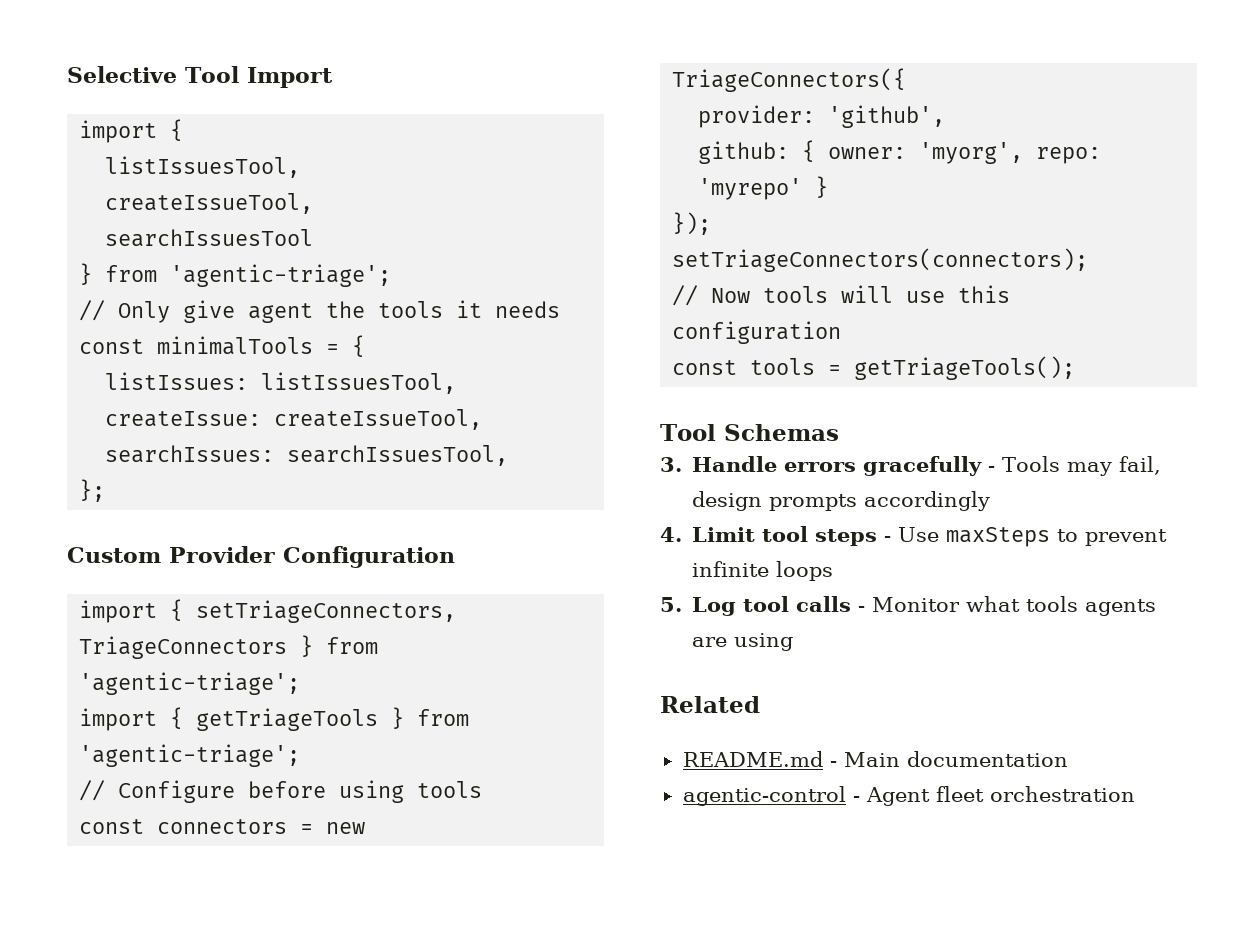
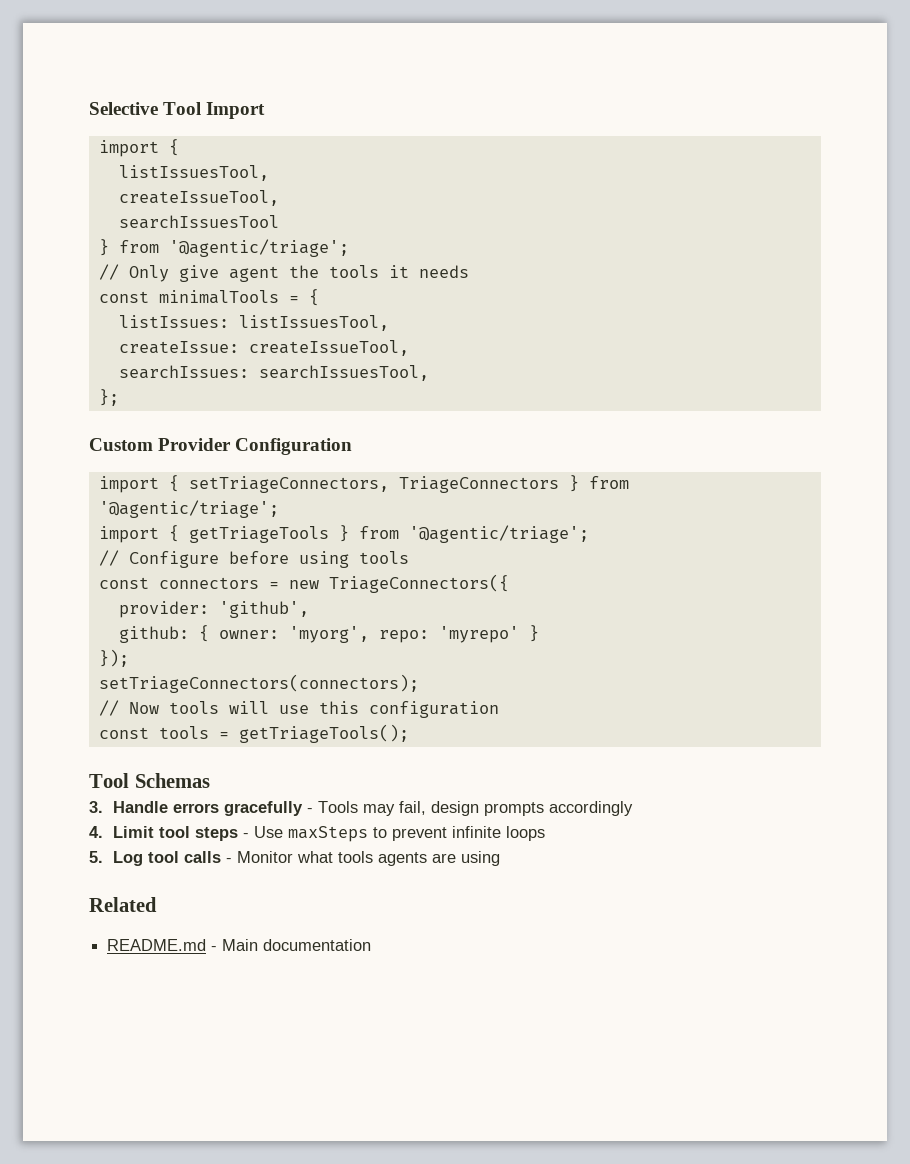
[170,264,392,287] 'agentic-triage'; -> [168,239,349,257] '@agentic/triage';
[79,672,301,695] 'agentic-triage'; -> [98,500,279,518] '@agentic/triage';
[79,744,301,767] 'agentic-triage'; -> [408,525,589,543] '@agentic/triage';
[682,786,1135,806] // agentic-control - Agent fleet orchestration -> (372, 945) none

